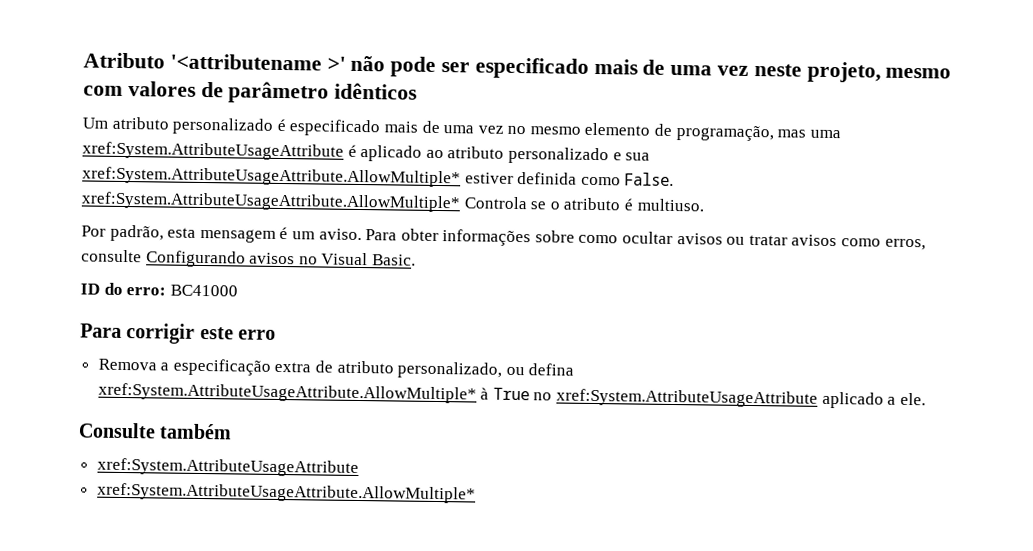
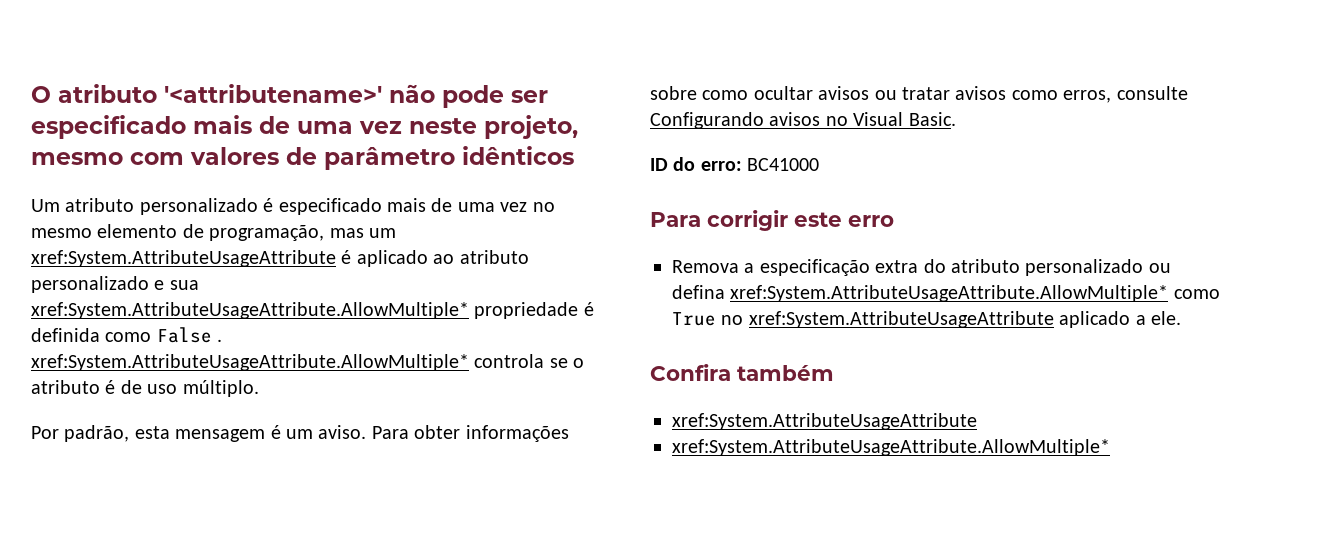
[83,52,346,71] Atributo '<attributename >' -> [31,84,382,103] O atributo '<attributename>'
[809,129,841,139] uma -> [369,228,396,238] um
[464,172,675,187] [81,191,527,213] estiver definida como False. xref:System.AttributeUsageAttribute.AllowMultiple* Controla -> [474,302,594,319] [31,327,223,343] [31,354,545,371] propriedade é definida como False . xref:System.AttributeUsageAttribute.AllowMultiple* controla
[636,198,704,212] multiuso. -> [120,380,259,397] de uso múltiplo.
[315,360,503,379] de atributo personalizado, -> [923,259,1144,276] do atributo personalizado
[480,387,490,400] à -> [1173,289,1220,299] como
[78,422,156,439] Consulte -> [650,364,731,381] Confira

